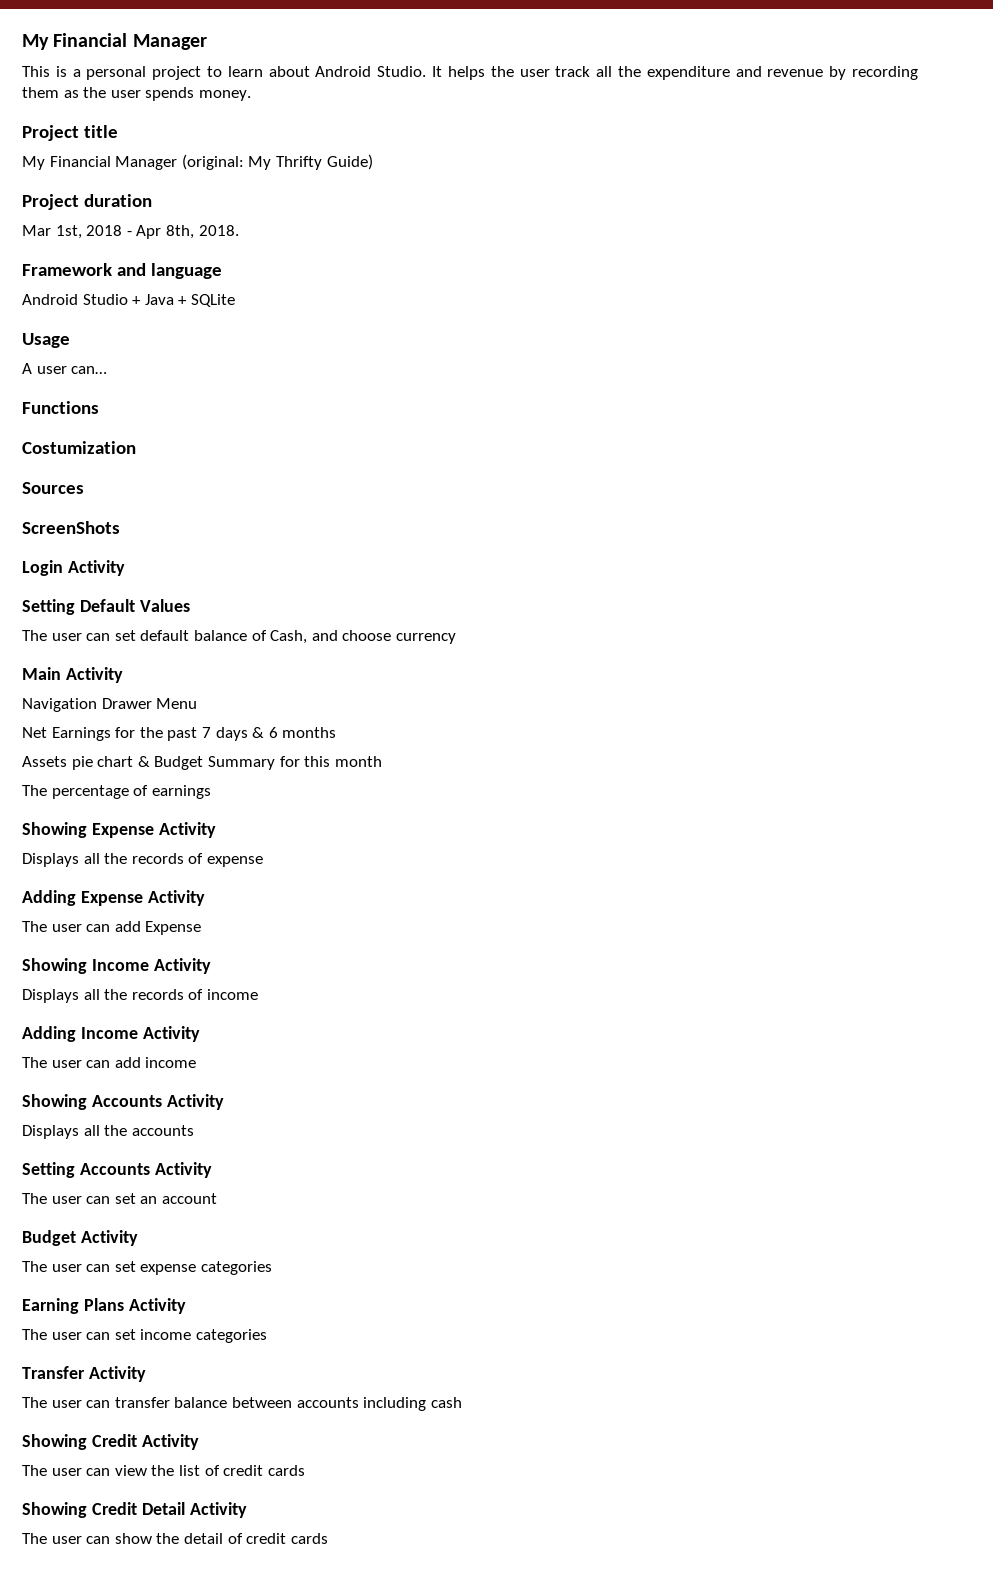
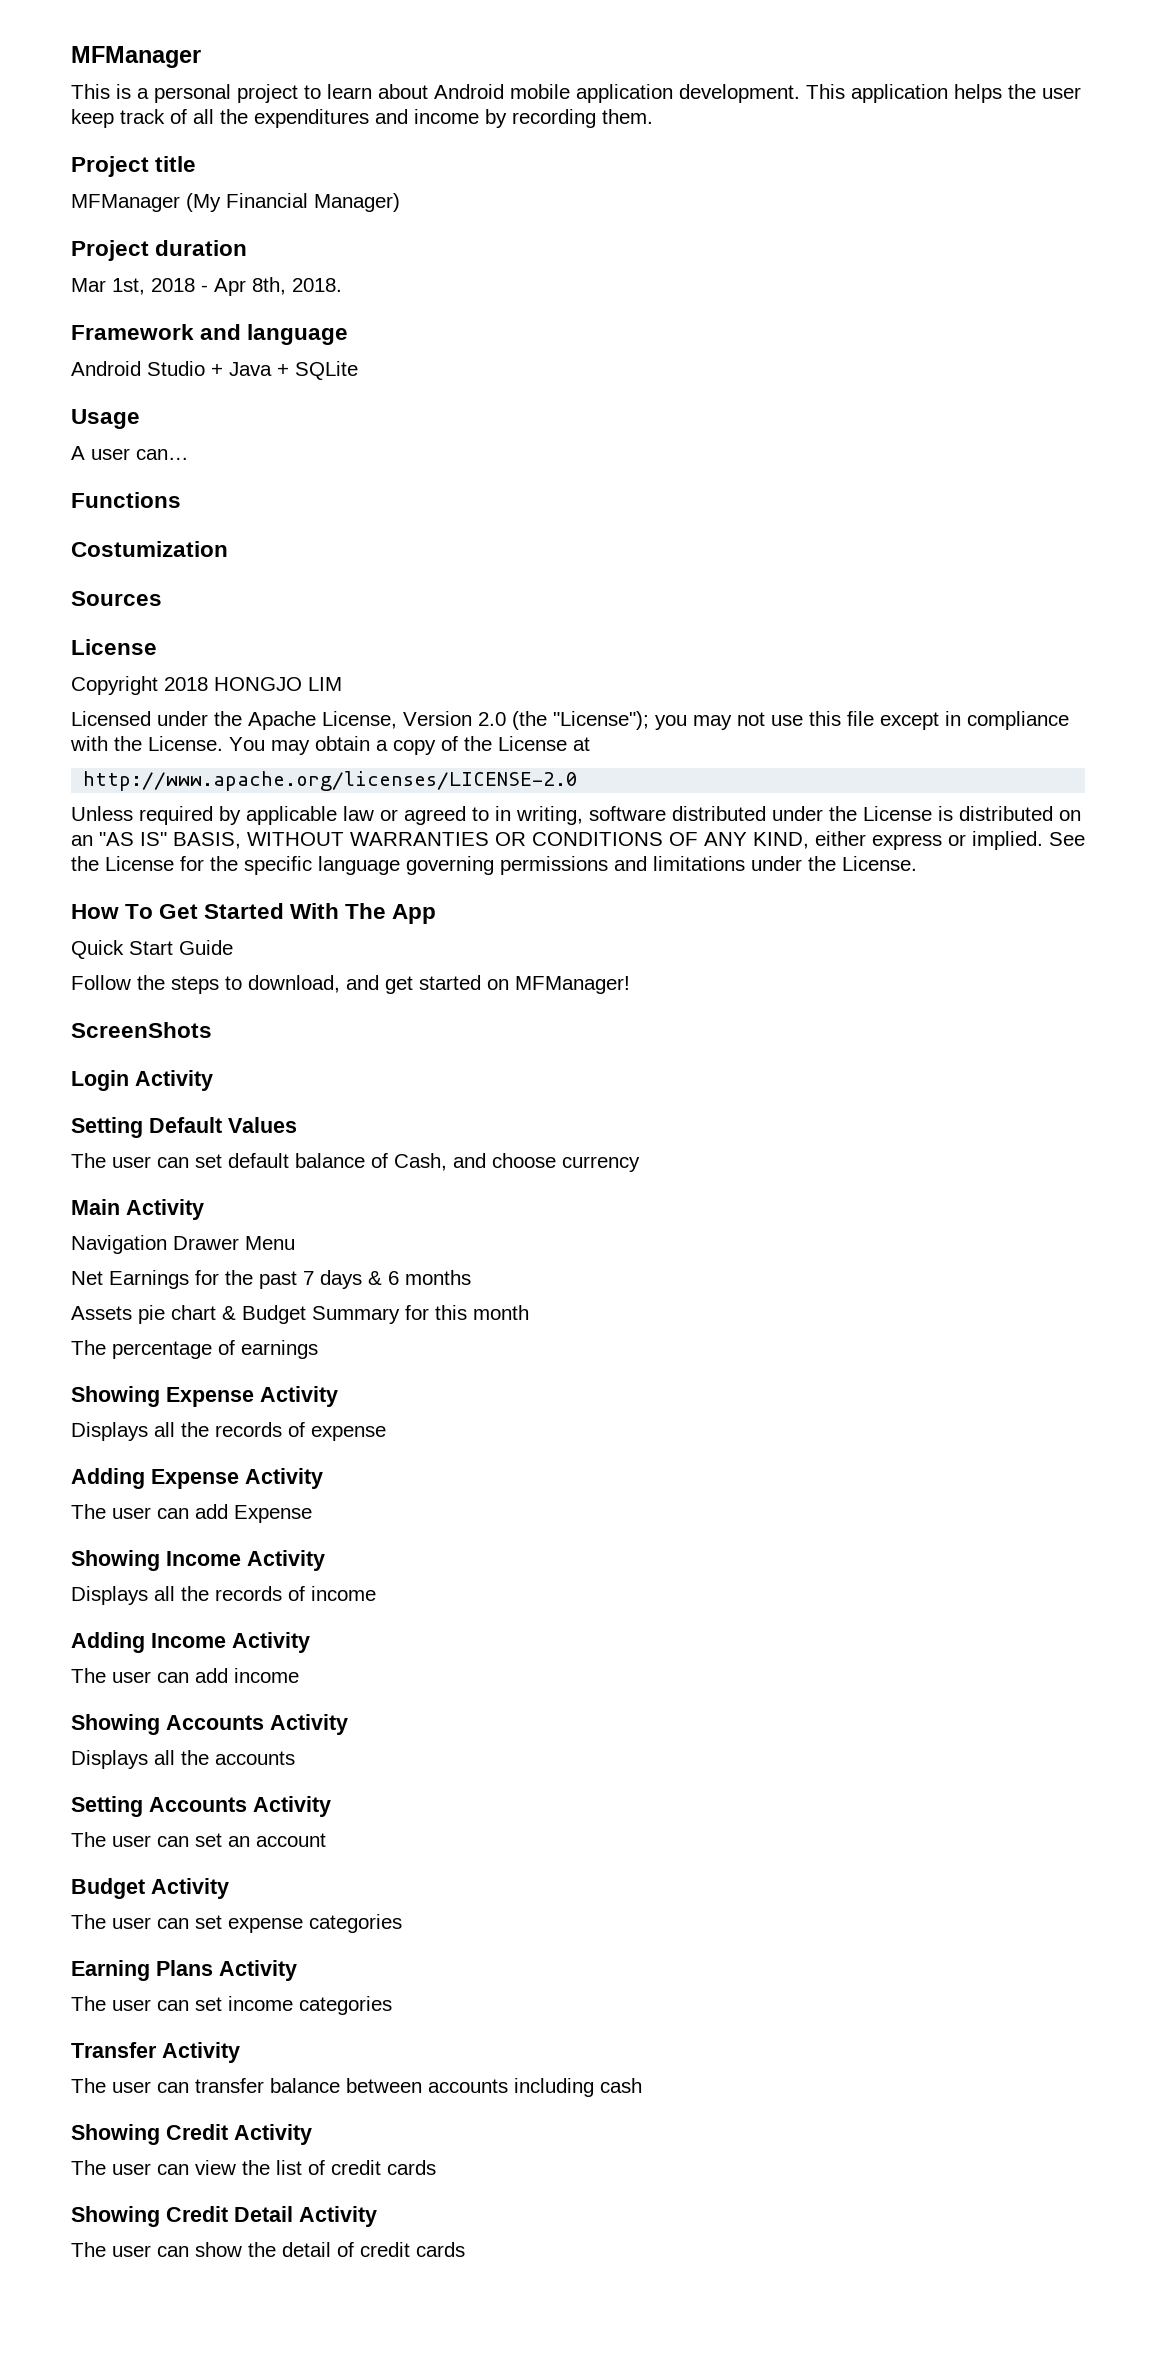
[22,33,207,50] My Financial Manager -> [71,46,201,68] MFManager
[377,66,919,80] [22,87,251,101] [22,125,118,141] [22,154,373,170] Studio. It helps the user track all the expenditure and revenue by recording them as the user spends money. // Project title // My Financial Manager (original: My Thrifty Guide) -> [510,84,1081,103] [71,109,653,128] [71,156,197,177] [71,193,400,212] mobile application development. This application helps the user keep track of all the expenditures and income by recording them. // Project title // MFManager (My Financial Manager)
(84, 488) none -> [71,639,157,655] [71,676,342,695] [71,711,1069,730] [70,736,590,755] [83,771,579,791] [71,806,1081,825] [71,831,1085,850] [71,856,917,875] [71,903,437,924] [71,940,233,959] [71,975,630,994] // License // Copyright 2018 HONGJO LIM // Licensed under the Apache License, Version 2.0 (the "License"); you may not use this file except in compliance with the License. You may obtain a copy of the License at // http://www.apache.org/licenses/LICENSE-2.0 // Unless required by applicable law or agreed to in writing, software distributed under the License is distributed on an "AS IS" BASIS, WITHOUT WARRANTIES OR CONDITIONS OF ANY KIND, either express or implied. See the License for the specific language governing permissions and limitations under the License. // How To Get Started With The App // Quick Start Guide // Follow the steps to download, and get started on MFManager!

